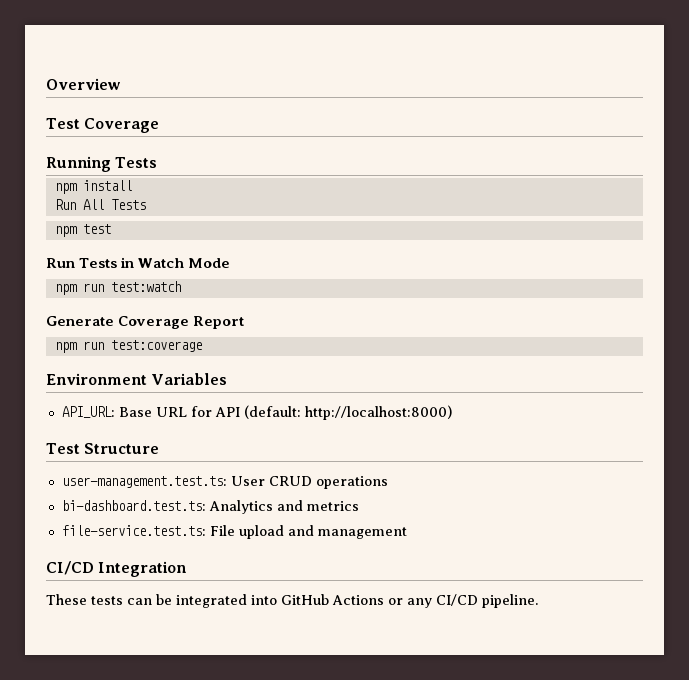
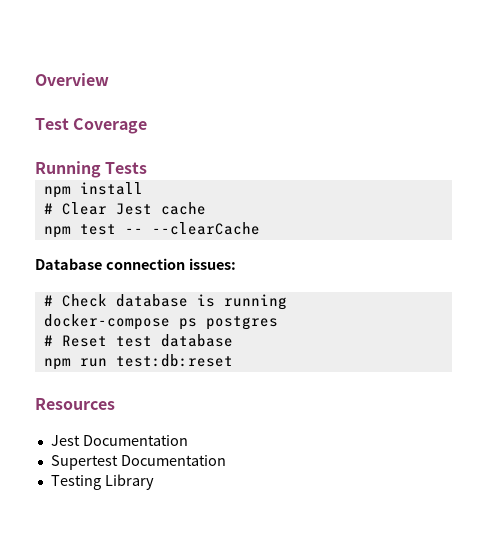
[54,199,146,210] [54,224,111,237] [46,257,231,268] [54,281,181,295] [46,316,245,329] [54,340,202,353] [46,373,228,385] [61,405,452,420] [46,443,160,454] [61,476,388,489] [61,500,359,514] [61,525,407,539] [46,561,188,577] [46,594,538,608] Run All Tests // npm test // Run Tests in Watch Mode // npm run test:watch // Generate Coverage Report // npm run test:coverage // Environment Variables // API_URL: Base URL for API (default: http://localhost:8000) // Test Structure // user-management.test.ts: User CRUD operations // bi-dashboard.test.ts: Analytics and metrics // file-service.test.ts: File upload and management // CI/CD Integration // These tests can be integrated into GitHub Actions or any CI/CD pipeline. -> [43,202,206,215] [43,222,260,238] [35,258,236,270] [43,294,287,310] [43,314,278,330] [43,334,233,347] [43,354,233,370] [35,398,115,410] [50,435,188,446] [50,455,226,470] [50,474,154,490] # Clear Jest cache // npm test -- --clearCache // Database connection issues: // # Check database is running // docker-compose ps postgres // # Reset test database // npm run test:db:reset // Resources // Jest Documentation // Supertest Documentation // Testing Library

